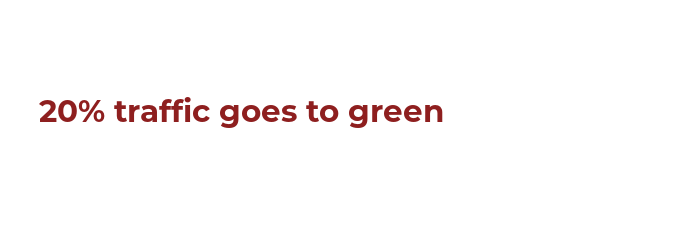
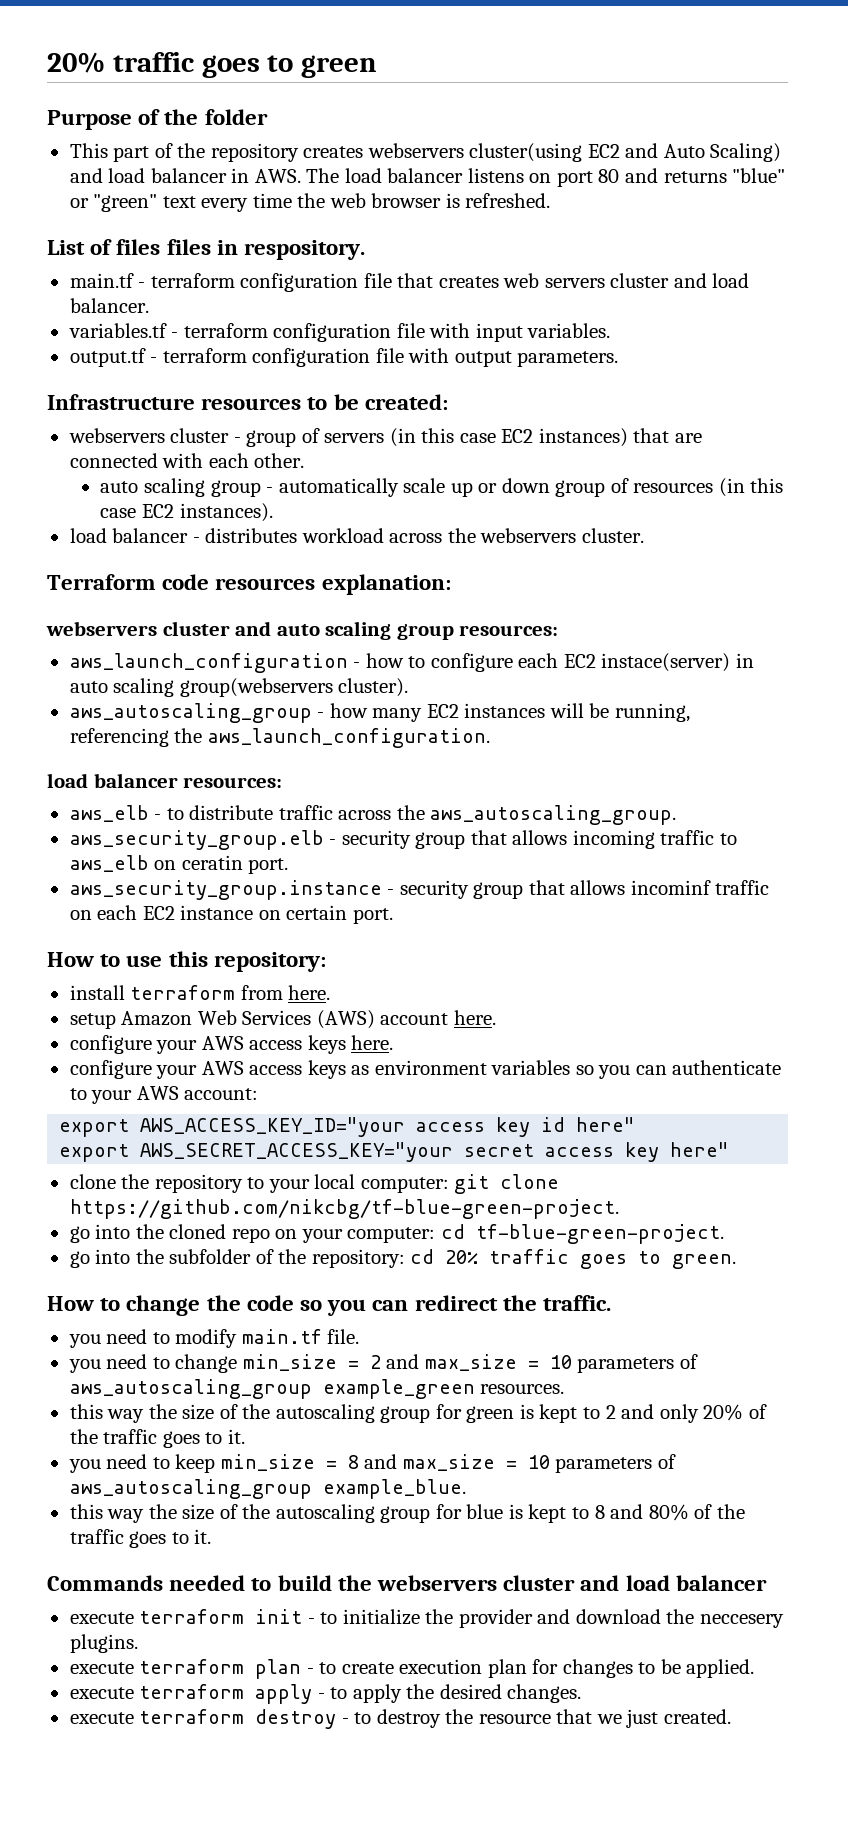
(444, 116) none -> [47,109,268,130] [69,143,782,162] [69,168,786,187] [69,193,551,212] [47,239,366,260] [69,273,750,292] [69,298,149,313] [68,323,611,342] [69,348,619,367] [47,394,448,410] [68,428,702,447] [69,453,305,468] [100,478,784,497] [100,503,273,522] [69,528,644,543] [47,574,451,595] [46,621,559,640] [69,653,754,673] [69,678,409,697] [69,703,690,723] [69,728,490,748] [47,773,283,788] [69,805,677,825] [69,830,737,850] [69,855,289,874] [69,880,770,900] [69,905,393,924] [47,951,326,972] [69,985,331,1000] [69,1010,496,1029] [69,1035,394,1054] [69,1060,782,1079] [69,1086,259,1104] [59,1117,636,1137] [59,1142,730,1162] [69,1174,560,1194] [69,1199,619,1219] [69,1224,724,1244] [69,1249,737,1269] [47,1295,612,1316] [68,1329,360,1348] [68,1354,698,1373] [69,1379,565,1399] [69,1404,767,1423] [69,1429,245,1448] [68,1454,676,1473] [69,1479,466,1499] [69,1504,745,1523] [69,1529,212,1548] [47,1575,767,1591] [69,1609,784,1628] [69,1634,138,1653] [69,1659,755,1679] [69,1684,582,1704] [69,1709,731,1729] // Purpose of the folder // This part of the repository creates webservers cluster(using EC2 and Auto Scaling) and load balancer in AWS. The load balancer listens on port 80 and returns "blue" or "green" text every time the web browser is refreshed. // List of files files in respository. // main.tf - terraform configuration file that creates web servers cluster and load balancer. // variables.tf - terraform configuration file with input variables. // output.tf - terraform configuration file with output parameters. // Infrastructure resources to be created: // webservers cluster - group of servers (in this case EC2 instances) that are connected with each other. // auto scaling group - automatically scale up or down group of resources (in this case EC2 instances). // load balancer - distributes workload across the webservers cluster. // Terraform code resources explanation: // webservers cluster and auto scaling group resources: // aws_launch_configuration - how to configure each EC2 instace(server) in auto scaling group(webservers cluster). // aws_autoscaling_group - how many EC2 instances will be running, referencing the aws_launch_configuration. // load balancer resources: // aws_elb - to distribute traffic across the aws_autoscaling_group. // aws_security_group.elb - security group that allows incoming traffic to aws_elb on ceratin port. // aws_security_group.instance - security group that allows incominf traffic on each EC2 instance on certain port. // How to use this repository: // install terraform from here. // setup Amazon Web Services (AWS) account here. // configure your AWS access keys here. // configure your AWS access keys as environment variables so you can authenticate to your AWS account: // export AWS_ACCESS_KEY_ID="your access key id here" // export AWS_SECRET_ACCESS_KEY="your secret access key here" // clone the repository to your local computer: git clone https://github.com/nikcbg/tf-blue-green-project. // go into the cloned repo on your computer: cd tf-blue-green-project. // go into the subfolder of the repository: cd 20% traffic goes to green. // How to change the code so you can redirect the traffic. // you need to modify main.tf file. // you need to change min_size = 2 and max_size = 10 parameters of aws_autoscaling_group example_green resources. // this way the size of the autoscaling group for green is kept to 2 and only 20% of the traffic goes to it. // you need to keep min_size = 8 and max_size = 10 parameters of aws_autoscaling_group example_blue. // this way the size of the autoscaling group for blue is kept to 8 and 80% of the traffic goes to it. // Commands needed to build the webservers cluster and load balancer // execute terraform init - to initialize the provider and download the neccesery plugins. // execute terraform plan - to create execution plan for changes to be applied. // execute terraform apply - to apply the desired changes. // execute terraform destroy - to destroy the resource that we just created.

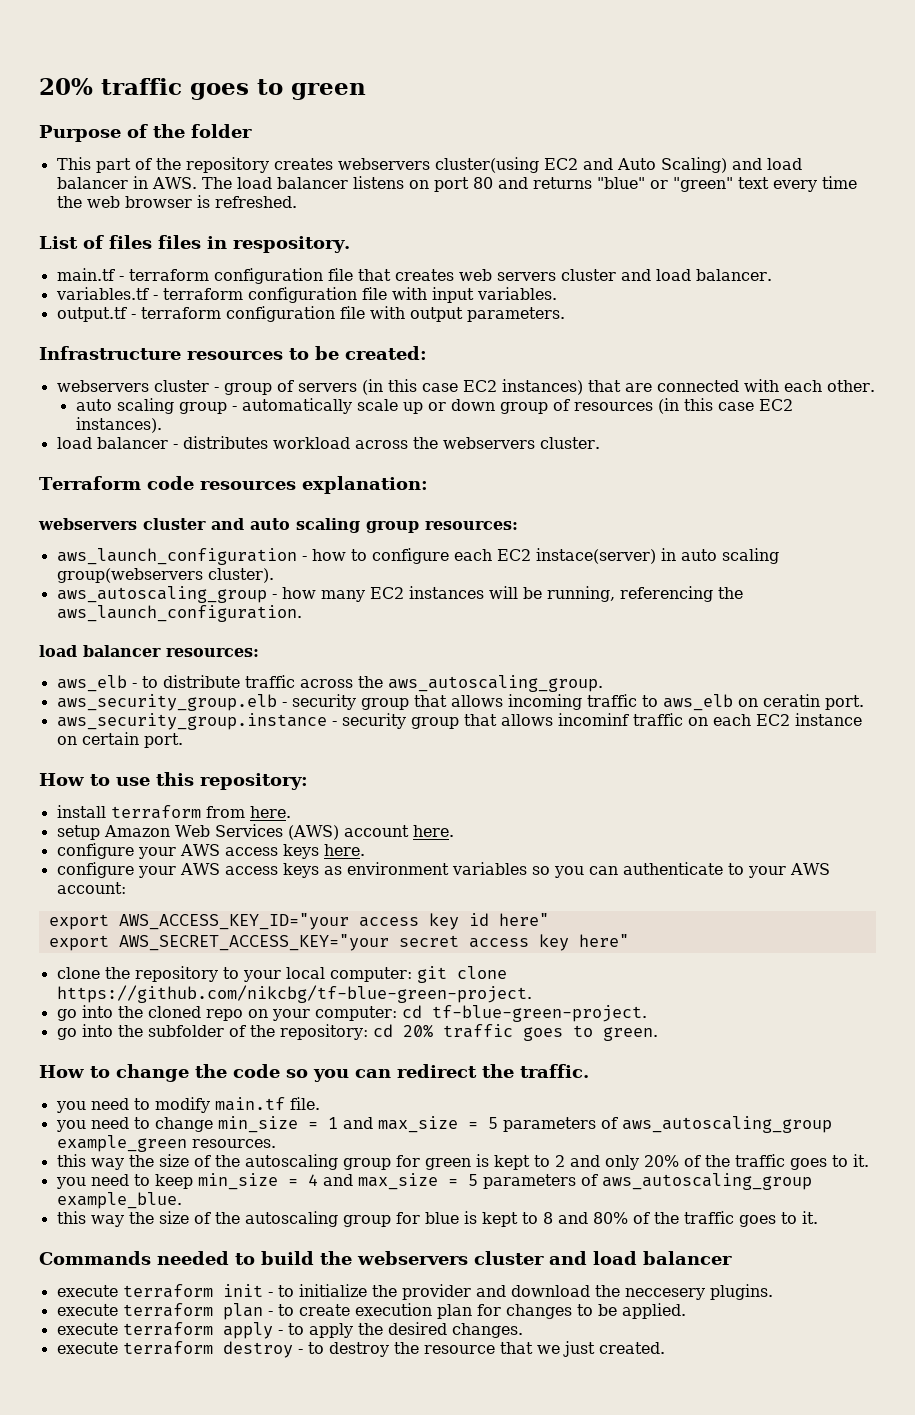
[369,1354,572,1371] 2 and max_size = 10 -> [327,1116,498,1133] 1 and max_size = 5
[347,1454,550,1471] 8 and max_size = 10 -> [307,1173,478,1190] 4 and max_size = 5

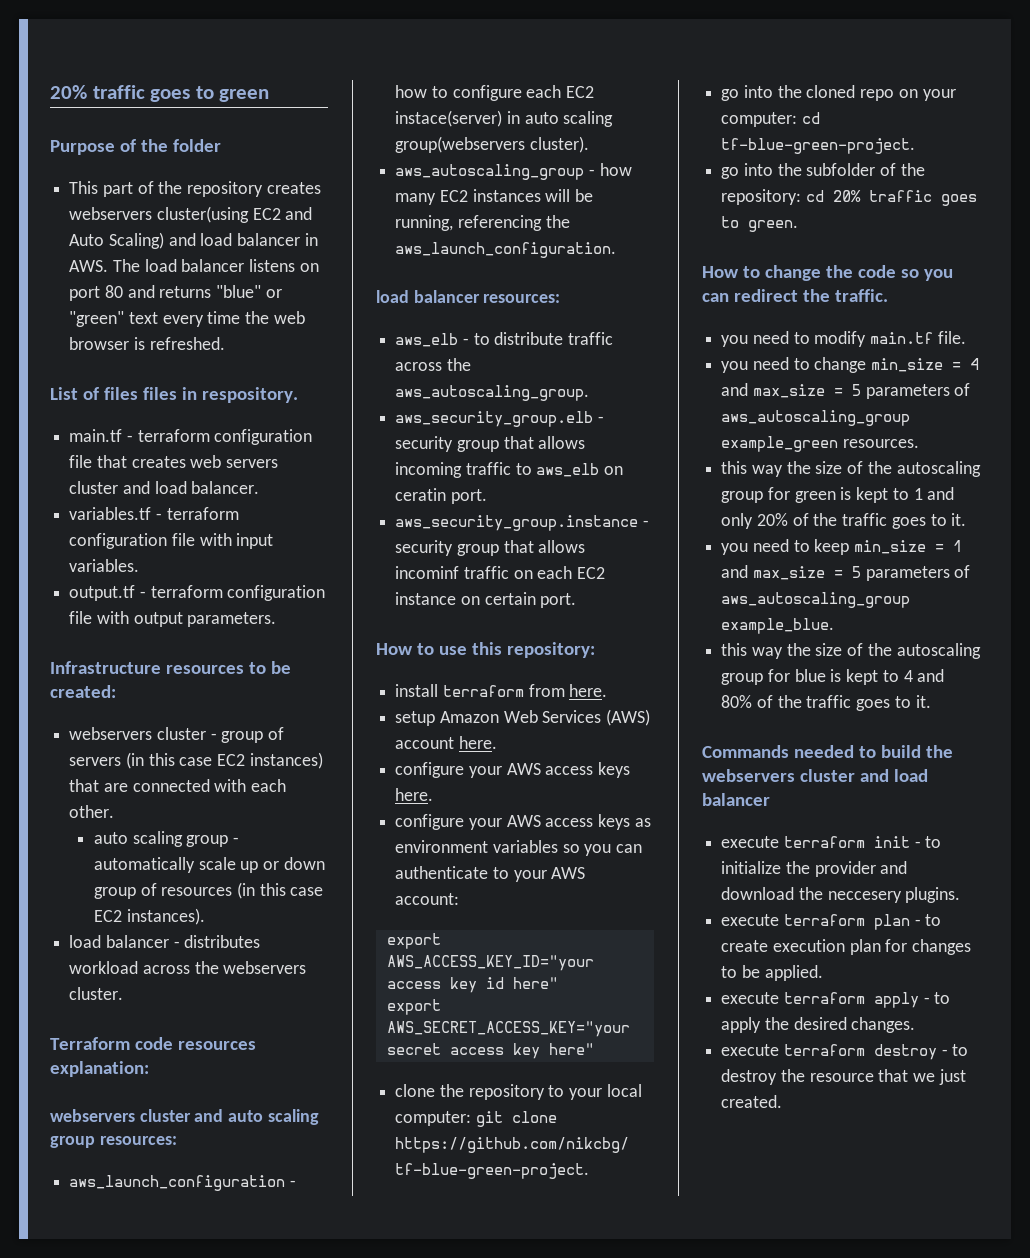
[327,1117,338,1129] 1 -> [970,358,980,370] 4
[554,1155,565,1167] 2 -> [913,488,923,500] 1
[307,1174,318,1186] 4 -> [953,540,963,552] 1
[542,1212,553,1224] 8 -> [903,670,913,682] 4

